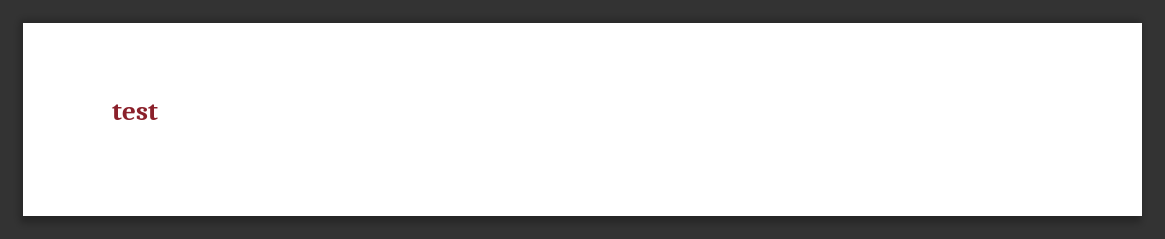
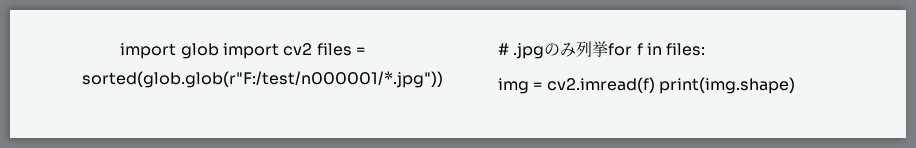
[112,104,158,120] test -> [120,43,365,59] [82,71,443,88] [498,41,706,59] [498,77,795,94] import glob import cv2 files = sorted(glob.glob(r"F:/test/n000001/*.jpg")) # .jpgのみ列挙for f in files: // img = cv2.imread(f) print(img.shape)

